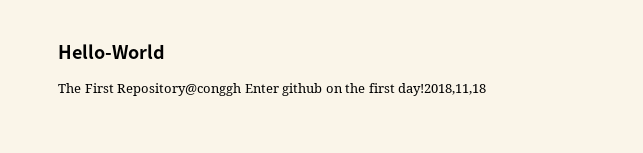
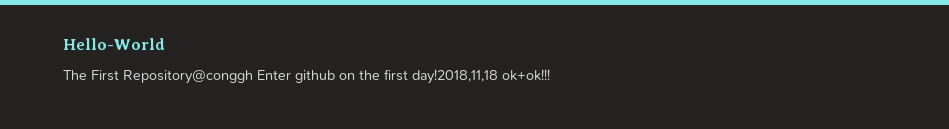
(487, 89) none -> [502,69,550,81] ok+ok!!!

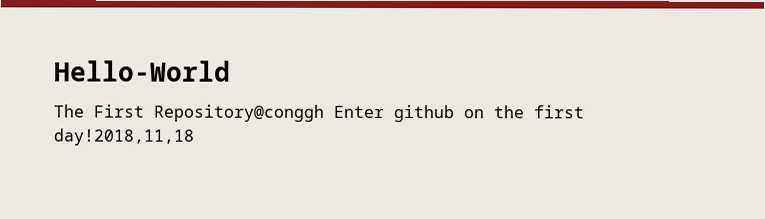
[502,69,550,81] ok+ok!!! -> (194, 137) none

